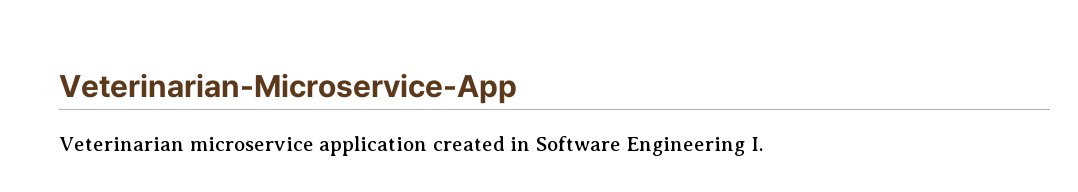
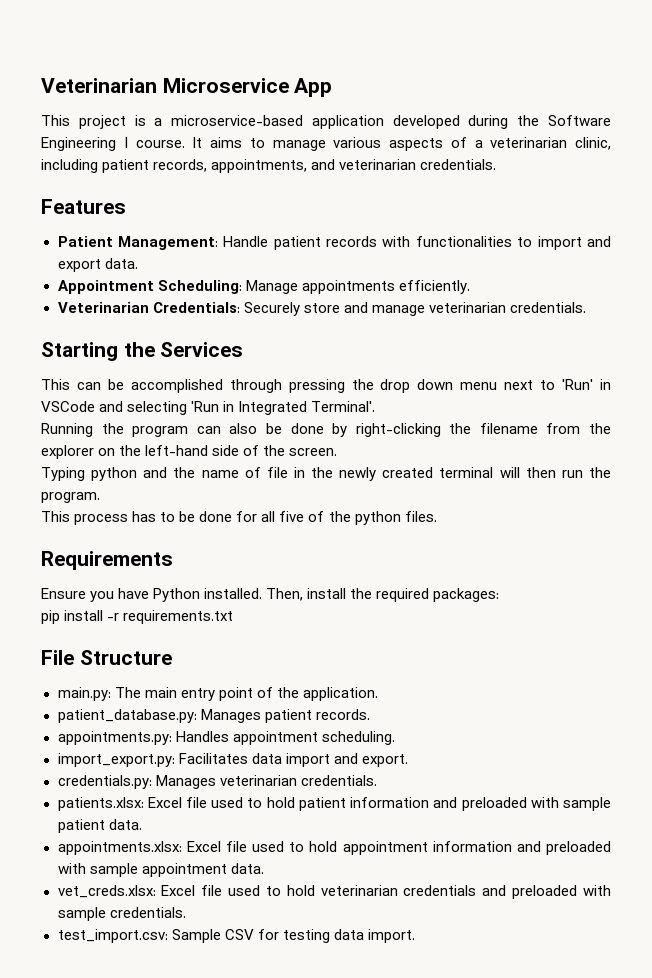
[59,73,517,104] [59,136,763,156] Veterinarian-Microservice-App // Veterinarian microservice application created in Software Engineering I. -> [41,78,333,97] [41,115,611,129] [41,137,611,151] [41,159,497,173] [41,199,126,214] [57,236,612,250] [57,258,138,272] [57,280,470,294] [57,302,586,316] [41,342,244,361] [41,379,611,393] [41,401,376,415] [41,423,611,437] [41,445,338,459] [41,467,611,481] [41,492,100,503] [41,511,437,525] [41,551,173,570] [41,588,500,602] [41,610,234,624] [41,650,172,665] [57,687,378,701] [57,709,370,723] [57,731,395,745] [57,753,408,767] [57,775,377,789] [57,797,612,811] [57,819,142,833] [57,841,612,855] [57,863,264,877] [57,885,612,899] [57,907,186,921] [57,929,415,943] Veterinarian Microservice App // This project is a microservice-based application developed during the Software Engineering I course. It aims to manage various aspects of a veterinarian clinic, including patient records, appointments, and veterinarian credentials. // Features // Patient Management: Handle patient records with functionalities to import and export data. // Appointment Scheduling: Manage appointments efficiently. // Veterinarian Credentials: Securely store and manage veterinarian credentials. // Starting the Services // This can be accomplished through pressing the drop down menu next to 'Run' in VSCode and selecting 'Run in Integrated Terminal'. // Running the program can also be done by right-clicking the filename from the explorer on the left-hand side of the screen. // Typing python and the name of file in the newly created terminal will then run the program. // This process has to be done for all five of the python files. // Requirements // Ensure you have Python installed. Then, install the required packages: // pip install -r requirements.txt // File Structure // main.py: The main entry point of the application. // patient_database.py: Manages patient records. // appointments.py: Handles appointment scheduling. // import_export.py: Facilitates data import and export. // credentials.py: Manages veterinarian credentials. // patients.xlsx: Excel file used to hold patient information and preloaded with sample patient data. // appointments.xlsx: Excel file used to hold appointment information and preloaded with sample appointment data. // vet_creds.xlsx: Excel file used to hold veterinarian credentials and preloaded with sample credentials. // test_import.csv: Sample CSV for testing data import.

